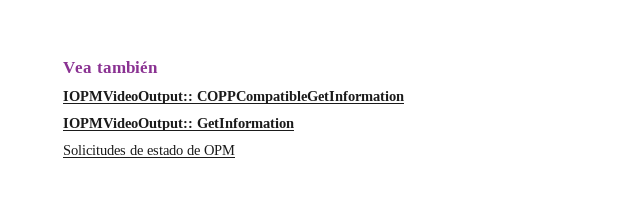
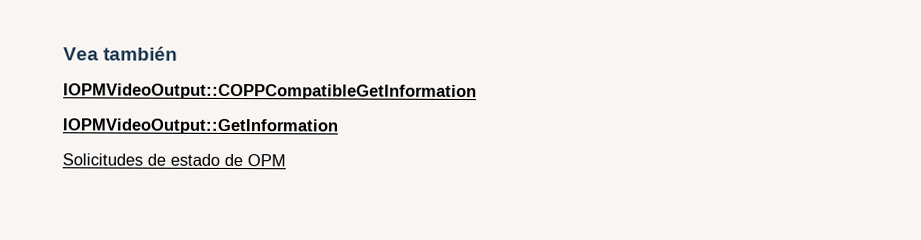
[63,91,404,104] [63,118,294,131] IOPMVideoOutput:: COPPCompatibleGetInformation // IOPMVideoOutput:: GetInformation -> [63,83,477,101] [62,118,339,135] IOPMVideoOutput::COPPCompatibleGetInformation // IOPMVideoOutput::GetInformation

